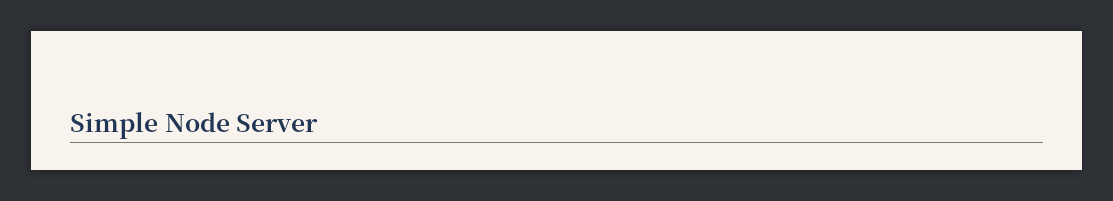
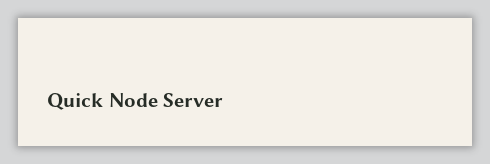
[70,112,158,139] Simple -> [47,93,103,110] Quick

